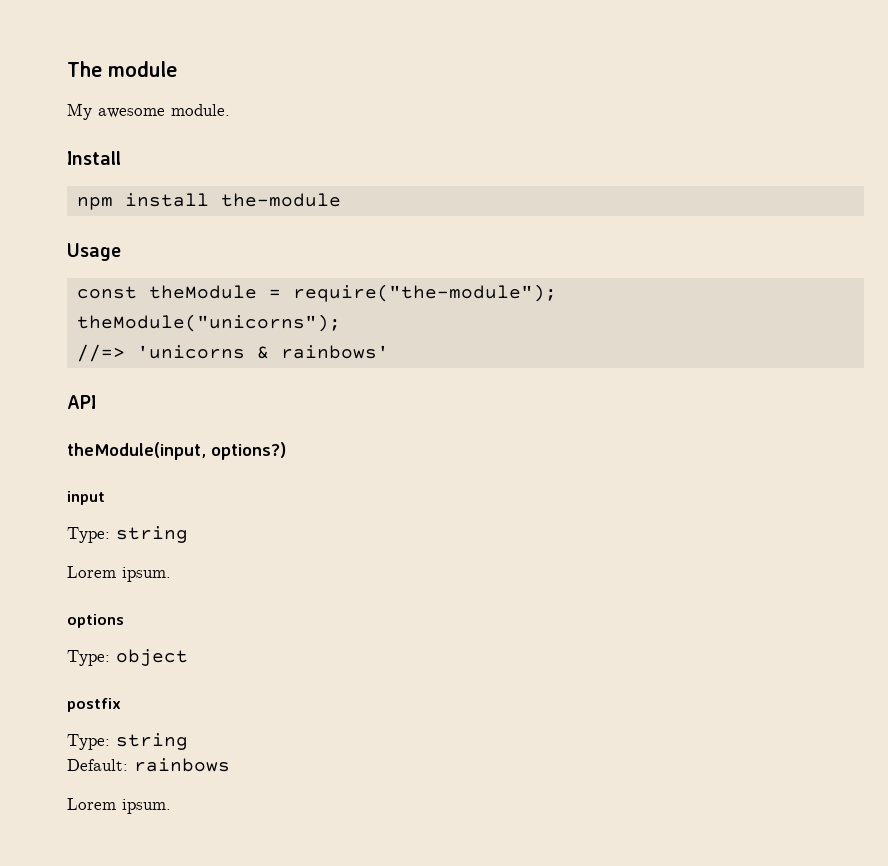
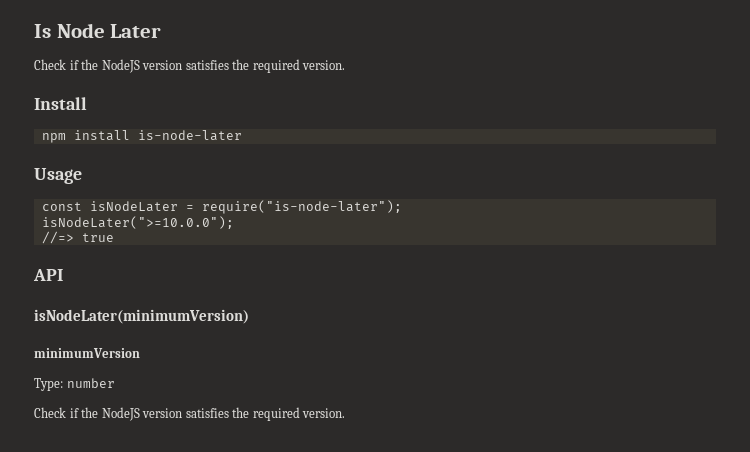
[67,61,177,77] [67,103,230,120] The module // My awesome module. -> [34,23,162,38] [34,59,346,73] Is Node Later // Check if the NodeJS version satisfies the required version.
[220,193,341,207] the-module -> [137,130,242,141] is-node-later
[148,284,557,302] [76,314,341,332] [76,344,389,362] [67,395,96,409] [67,442,286,460] [67,491,105,505] [67,526,188,543] [67,566,171,582] [67,614,124,628] [67,649,188,666] [67,698,121,712] [67,733,188,750] [67,758,230,772] [67,798,171,814] theModule = require("the-module"); // theModule("unicorns"); // //=> 'unicorns & rainbows' // API // theModule(input, options?) // input // Type: string // Lorem ipsum. // options // Type: object // postfix // Type: string // Default: rainbows // Lorem ipsum. -> [89,200,402,214] [41,216,234,229] [41,231,114,244] [33,269,63,281] [34,309,249,324] [34,348,140,358] [34,378,115,391] [34,407,346,421] isNodeLater = require("is-node-later"); // isNodeLater(">=10.0.0"); // //=> true // API // isNodeLater(minimumVersion) // minimumVersion // Type: number // Check if the NodeJS version satisfies the required version.

